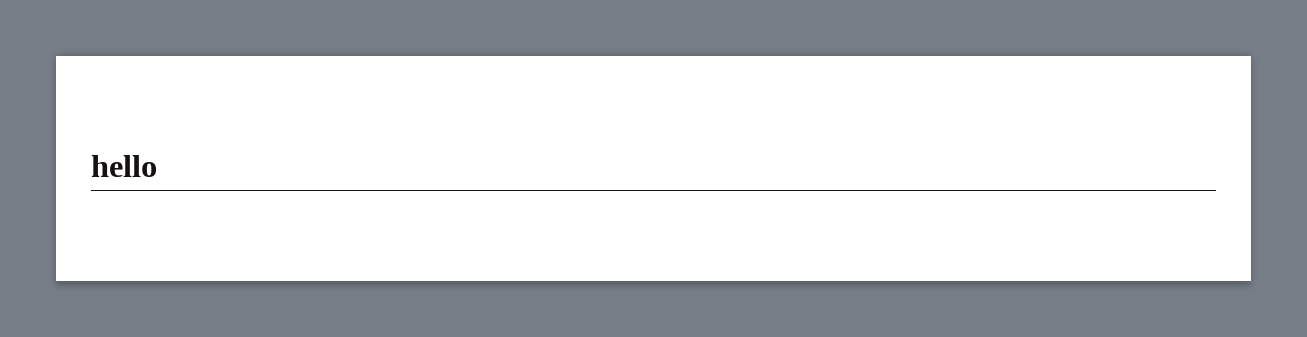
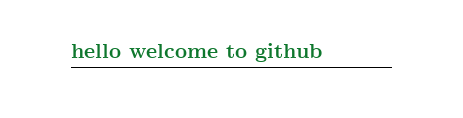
(157, 166) none -> [129,43,322,62] welcome to github

